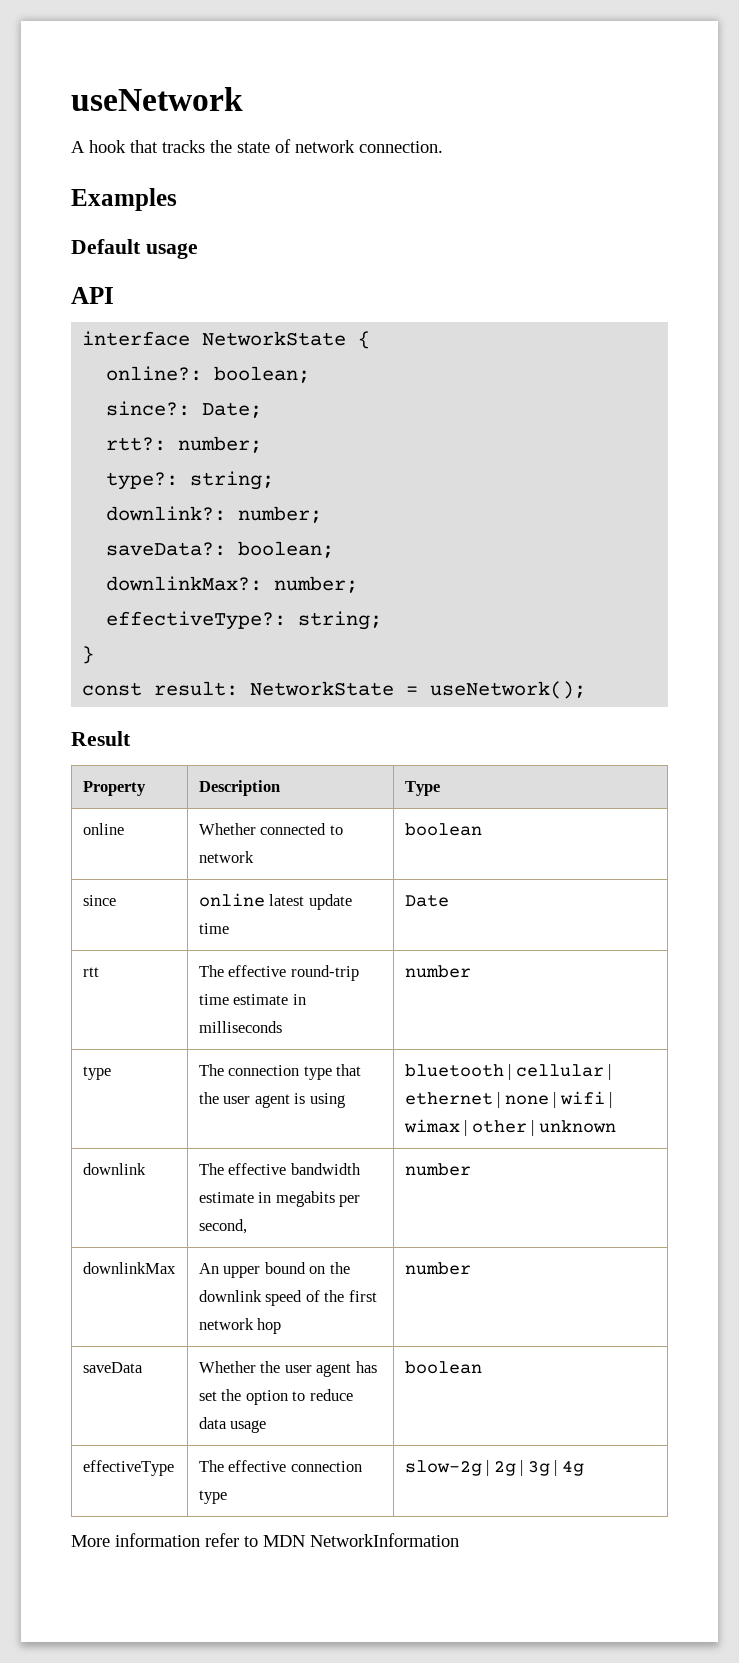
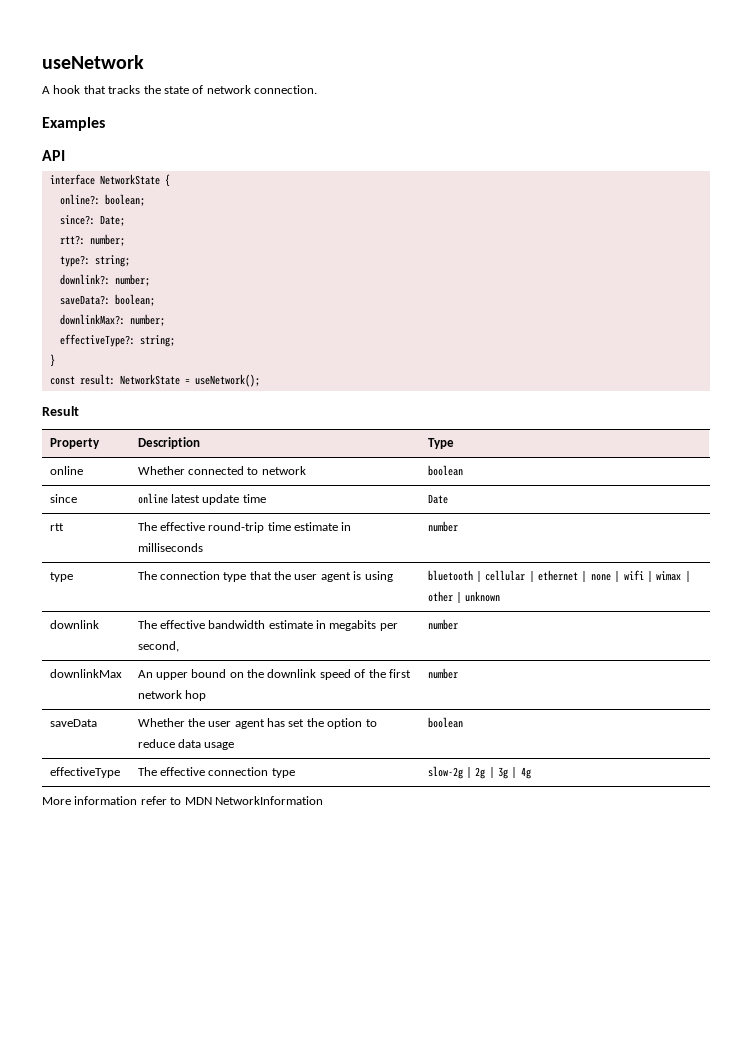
[71,239,198,259] // Default usage -> (105, 124) none

